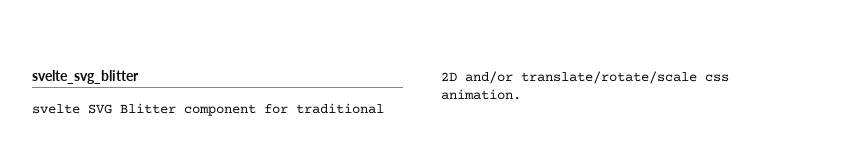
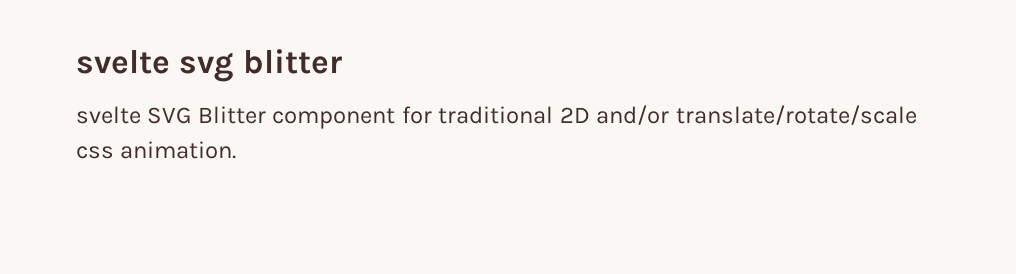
[32,70,139,84] svelte_svg_blitter -> [76,49,343,82] svelte svg blitter

